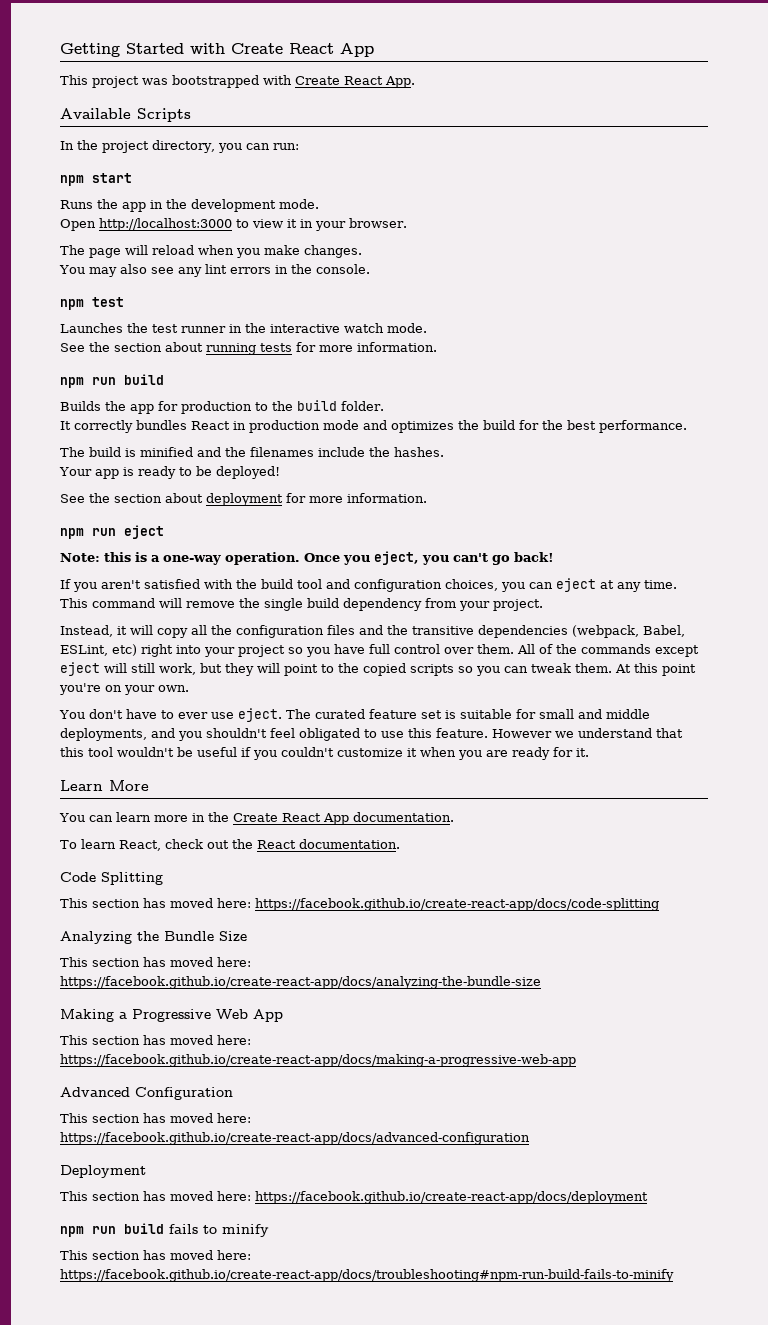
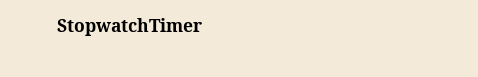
[60,43,374,57] [60,75,415,88] [60,108,191,122] [60,140,299,153] [60,173,132,186] [60,199,319,212] [60,218,407,231] [60,245,362,258] [59,264,370,277] [60,297,124,310] [60,323,427,333] [60,342,437,355] [60,374,164,388] [60,400,384,414] [60,420,687,433] [60,447,444,457] [59,466,280,479] [60,493,427,506] [60,525,164,539] [60,551,554,565] [60,578,677,592] [60,598,543,611] [60,625,685,638] [60,644,699,657] [60,662,696,676] [59,683,189,695] [59,708,650,722] [60,728,683,741] [60,747,589,760] [60,780,149,791] [59,812,454,825] [60,839,400,851] [60,872,163,885] [60,898,659,911] [60,931,247,944] [60,957,251,967] [60,976,541,989] [60,1009,283,1022] [60,1035,251,1045] [60,1054,576,1067] [60,1087,233,1100] [60,1113,251,1123] [60,1132,530,1145] [60,1165,146,1178] [60,1191,648,1204] [60,1223,269,1237] [60,1250,251,1260] [60,1269,674,1282] Getting Started with Create React App // This project was bootstrapped with Create React App. // Available Scripts // In the project directory, you can run: // npm start // Runs the app in the development mode. // Open http://localhost:3000 to view it in your browser. // The page will reload when you make changes. // You may also see any lint errors in the console. // npm test // Launches the test runner in the interactive watch mode. // See the section about running tests for more information. // npm run build // Builds the app for production to the build folder. // It correctly bundles React in production mode and optimizes the build for the best performance. // The build is minified and the filenames include the hashes. // Your app is ready to be deployed! // See the section about deployment for more information. // npm run eject // Note: this is a one-way operation. Once you eject, you can't go back! // If you aren't satisfied with the build tool and configuration choices, you can eject at any time. This command will remove the single build dependency from your project. // Instead, it will copy all the configuration files and the transitive dependencies (webpack, Babel, ESLint, etc) right into your project so you have full control over them. All of the commands except eject will still work, but they will point to the copied scripts so you can tweak them. At this point you're on your own. // You don't have to ever use eject. The curated feature set is suitable for small and middle deployments, and you shouldn't feel obligated to use this feature. However we understand that this tool wouldn't be useful if you couldn't customize it when you are ready for it. // Learn More // You can learn more in the Create React App documentation. // To learn React, check out the React documentation. // Code Splitting // This section has moved here: https://facebook.github.io/create-react-app/docs/code-splitting // Analyzing the Bundle Size // This section has moved here: https://facebook.github.io/create-react-app/docs/analyzing-the-bundle-size // Making a Progressive Web App // This section has moved here: https://facebook.github.io/create-react-app/docs/making-a-progressive-web-app // Advanced Configuration // This section has moved here: https://facebook.github.io/create-react-app/docs/advanced-configuration // Deployment // This section has moved here: https://facebook.github.io/create-react-app/docs/deployment // npm run build fails to minify // This section has moved here: https://facebook.github.io/create-react-app/docs/troubleshooting#npm-run-build-fails-to-minify -> [57,18,202,36] StopwatchTimer

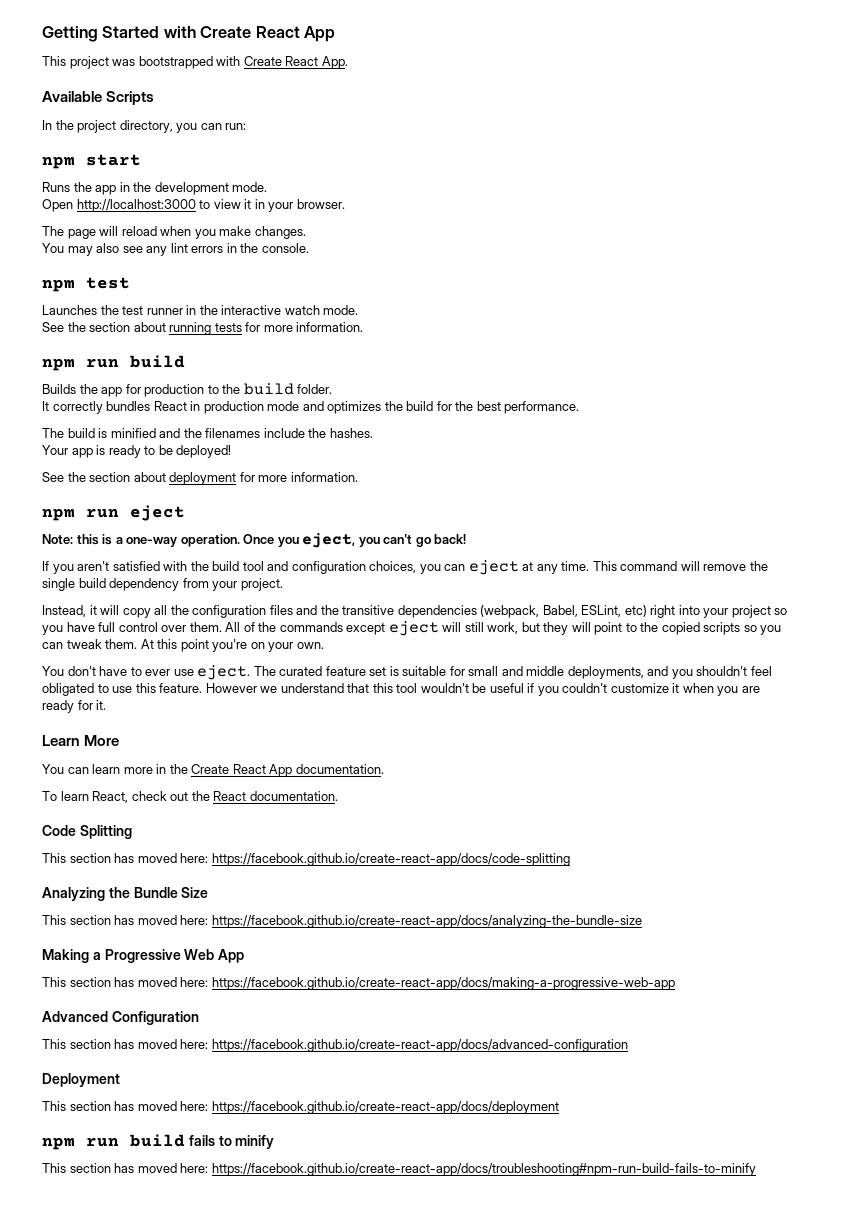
[57,18,202,36] StopwatchTimer -> [42,26,336,42] [42,56,348,69] [42,91,155,105] [42,120,247,133] [42,154,141,169] [42,182,268,195] [42,199,345,212] [42,226,306,239] [42,243,309,256] [42,277,130,292] [42,305,359,315] [42,322,364,335] [42,355,185,371] [42,383,333,397] [42,401,580,414] [42,428,373,438] [42,445,232,458] [42,472,358,485] [42,505,185,521] [42,533,467,548] [42,560,768,575] [42,578,283,591] [42,605,788,618] [42,621,782,636] [42,639,324,652] [42,665,772,680] [42,683,760,696] [42,700,107,713] [42,735,120,746] [42,764,384,777] [42,791,338,803] [42,825,132,839] [42,853,570,866] [42,887,209,901] [42,915,642,928] [42,949,245,963] [42,977,675,990] [42,1011,199,1025] [42,1039,628,1052] [42,1073,120,1087] [42,1101,559,1114] [42,1134,275,1150] [42,1163,756,1176] Getting Started with Create React App // This project was bootstrapped with Create React App. // Available Scripts // In the project directory, you can run: // npm start // Runs the app in the development mode. // Open http://localhost:3000 to view it in your browser. // The page will reload when you make changes. // You may also see any lint errors in the console. // npm test // Launches the test runner in the interactive watch mode. // See the section about running tests for more information. // npm run build // Builds the app for production to the build folder. // It correctly bundles React in production mode and optimizes the build for the best performance. // The build is minified and the filenames include the hashes. // Your app is ready to be deployed! // See the section about deployment for more information. // npm run eject // Note: this is a one-way operation. Once you eject, you can't go back! // If you aren't satisfied with the build tool and configuration choices, you can eject at any time. This command will remove the single build dependency from your project. // Instead, it will copy all the configuration files and the transitive dependencies (webpack, Babel, ESLint, etc) right into your project so you have full control over them. All of the commands except eject will still work, but they will point to the copied scripts so you can tweak them. At this point you're on your own. // You don't have to ever use eject. The curated feature set is suitable for small and middle deployments, and you shouldn't feel obligated to use this feature. However we understand that this tool wouldn't be useful if you couldn't customize it when you are ready for it. // Learn More // You can learn more in the Create React App documentation. // To learn React, check out the React documentation. // Code Splitting // This section has moved here: https://facebook.github.io/create-react-app/docs/code-splitting // Analyzing the Bundle Size // This section has moved here: https://facebook.github.io/create-react-app/docs/analyzing-the-bundle-size // Making a Progressive Web App // This section has moved here: https://facebook.github.io/create-react-app/docs/making-a-progressive-web-app // Advanced Configuration // This section has moved here: https://facebook.github.io/create-react-app/docs/advanced-configuration // Deployment // This section has moved here: https://facebook.github.io/create-react-app/docs/deployment // npm run build fails to minify // This section has moved here: https://facebook.github.io/create-react-app/docs/troubleshooting#npm-run-build-fails-to-minify

